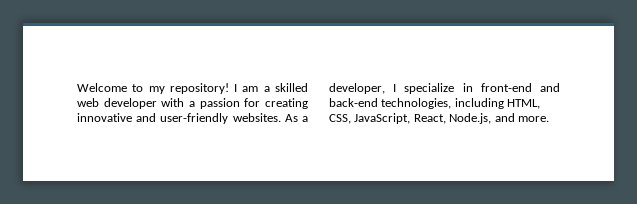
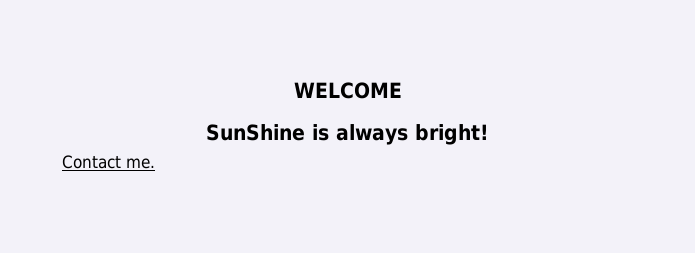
[77,83,308,94] [77,98,308,109] [77,113,308,124] [329,83,560,94] [329,98,541,109] [329,113,549,124] Welcome to my repository! I am a skilled web developer with a passion for creating innovative and user-friendly websites. As a developer, I specialize in front-end and back-end technologies, including HTML, CSS, JavaScript, React, Node.js, and more. -> [293,82,402,99] [206,124,489,145] [62,155,155,169] WELCOME // SunShine is always bright! // Contact me.

